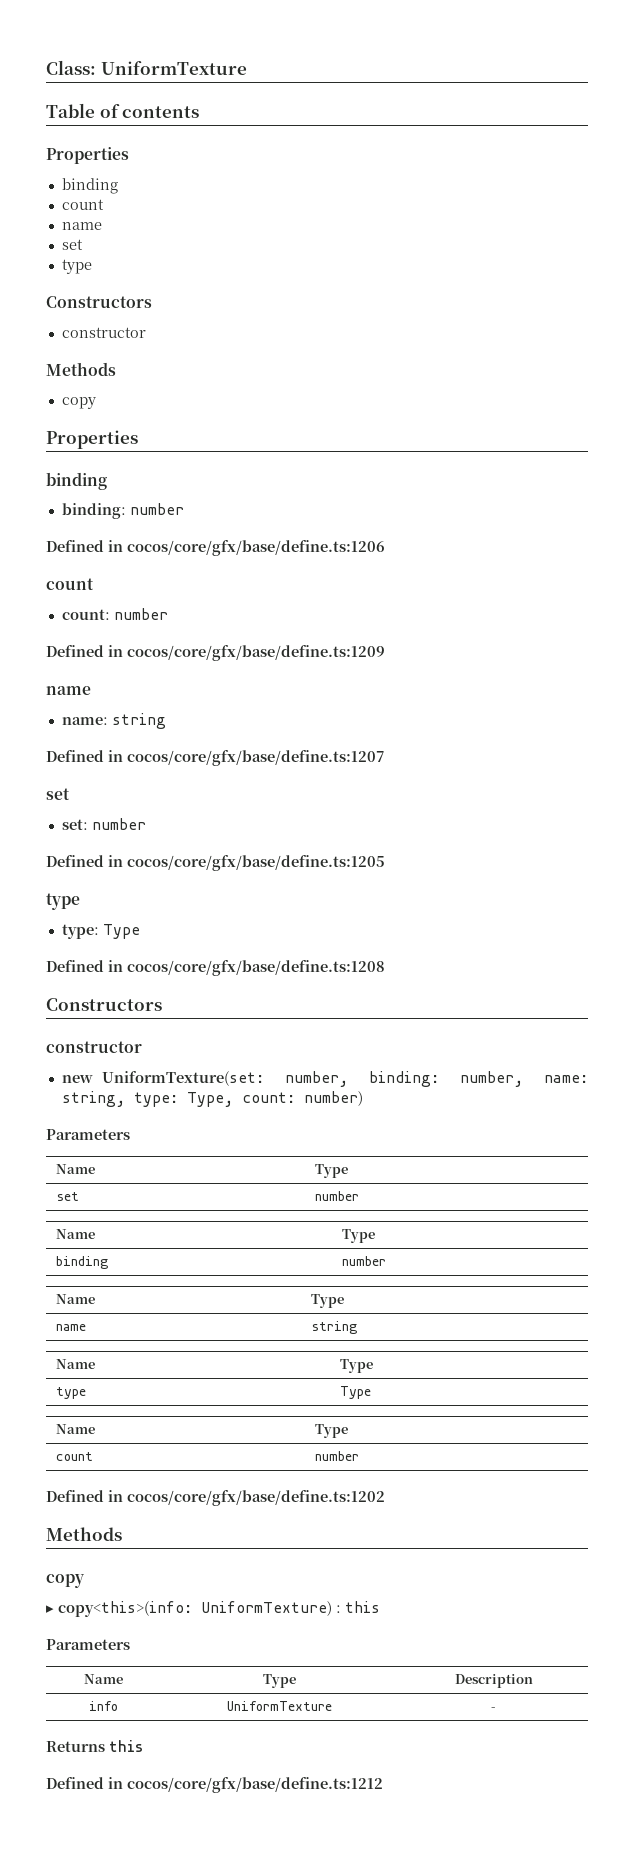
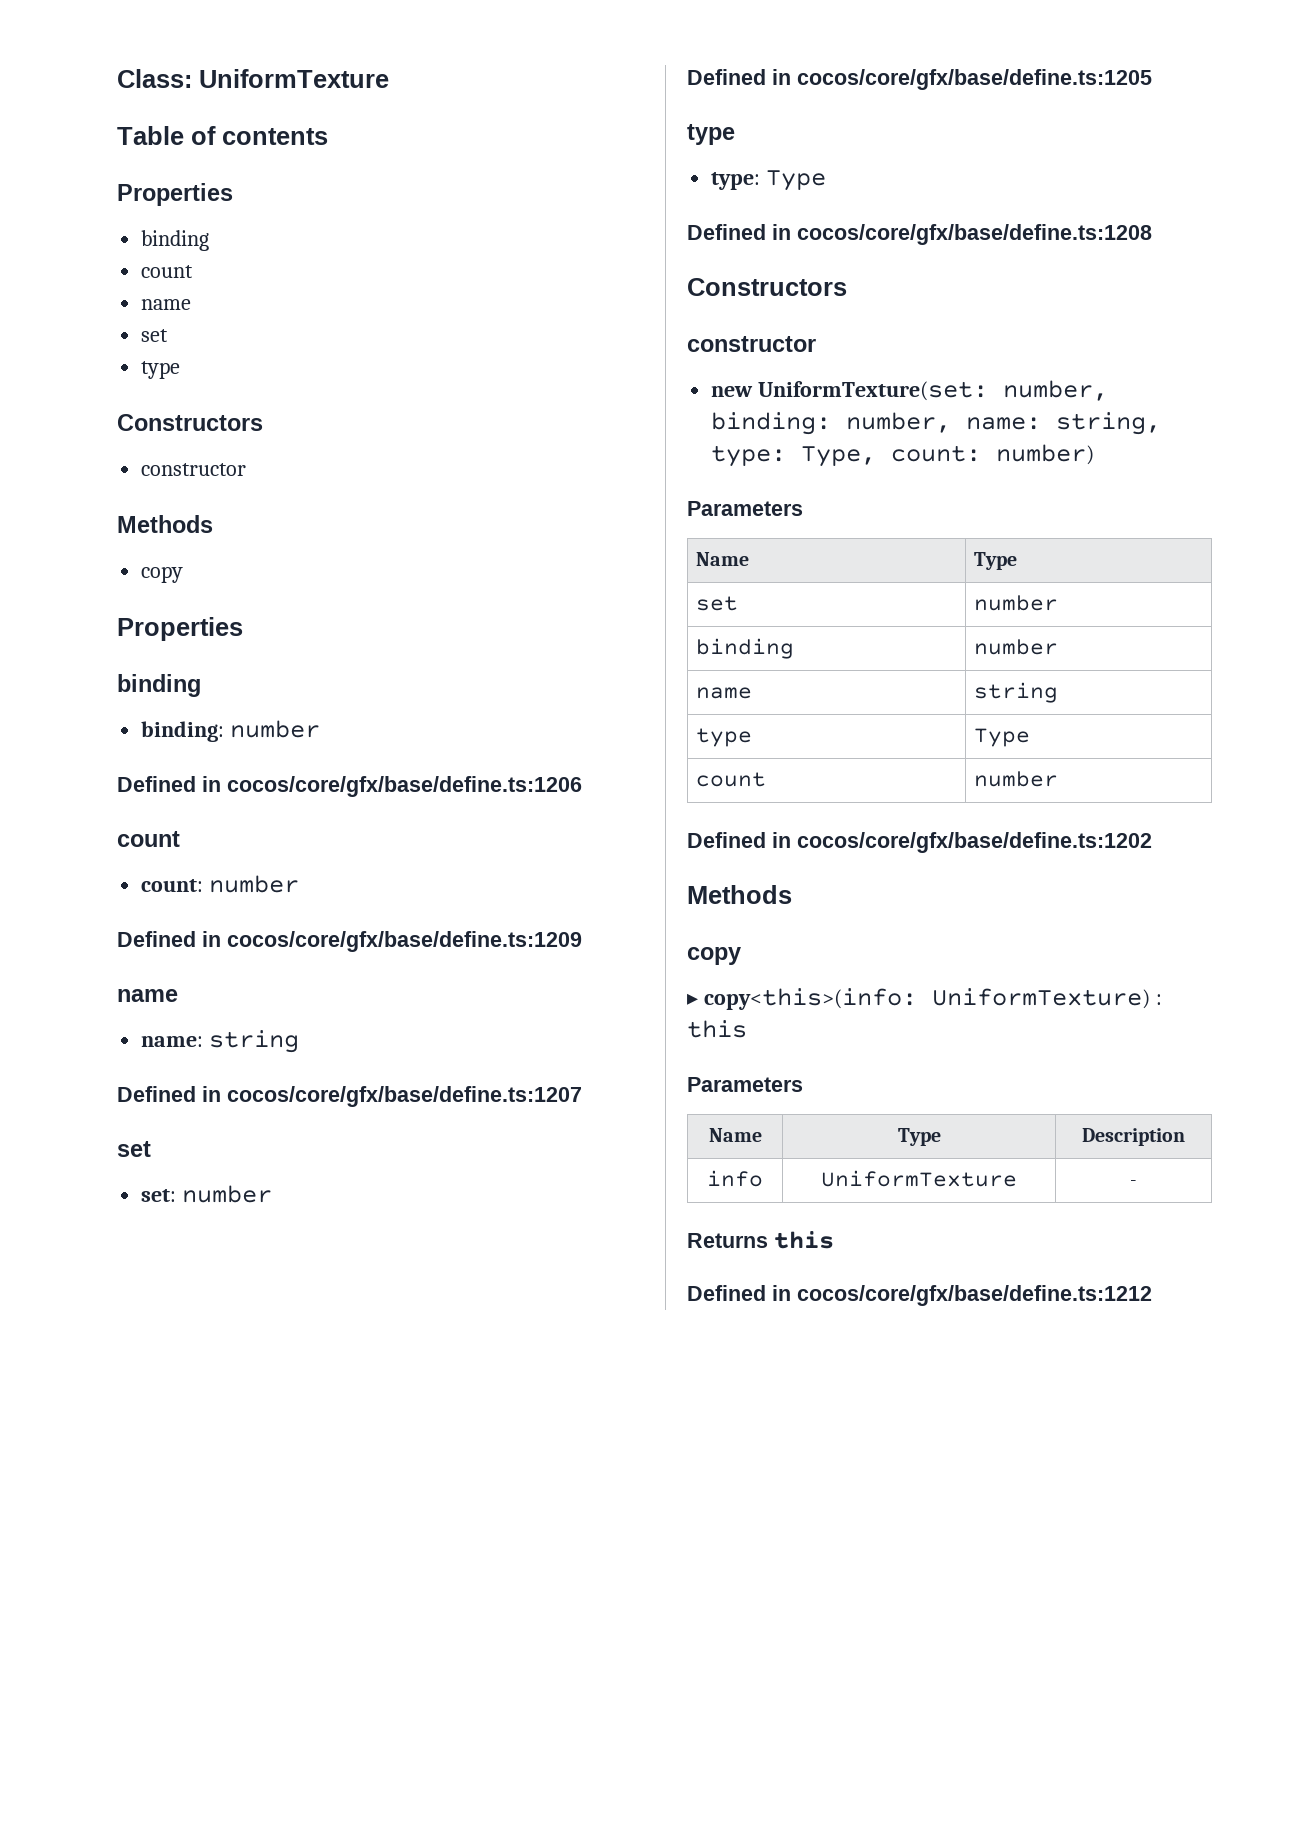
[55,1229,95,1239] [341,1229,375,1243] // Name | Type -> (1059, 603) none
[55,1294,95,1304] [310,1294,344,1308] // Name | Type -> (1059, 647) none
[55,1359,95,1369] [339,1359,373,1373] // Name | Type -> (1059, 692) none
[55,1424,95,1434] [314,1424,348,1438] // Name | Type -> (1031, 737) none

